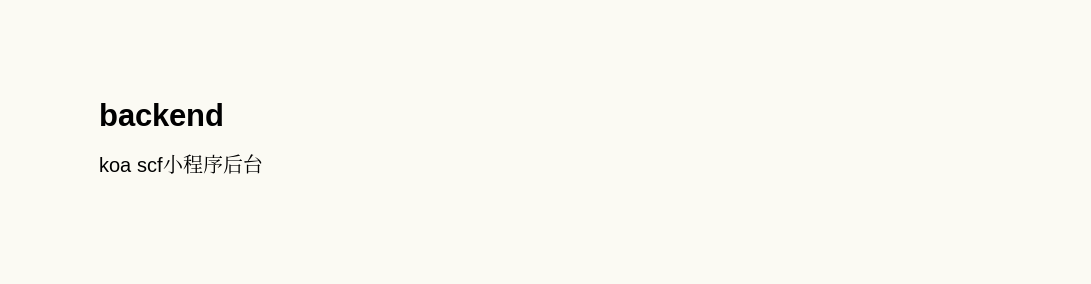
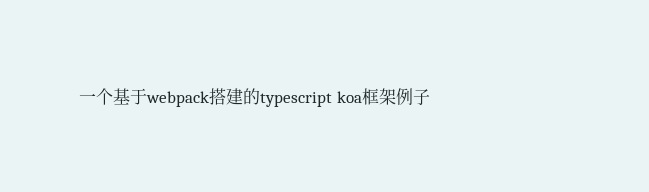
[99,103,224,126] [99,154,263,174] backend // koa scf小程序后台 -> [79,88,430,107] 一个基于webpack搭建的typescript koa框架例子

